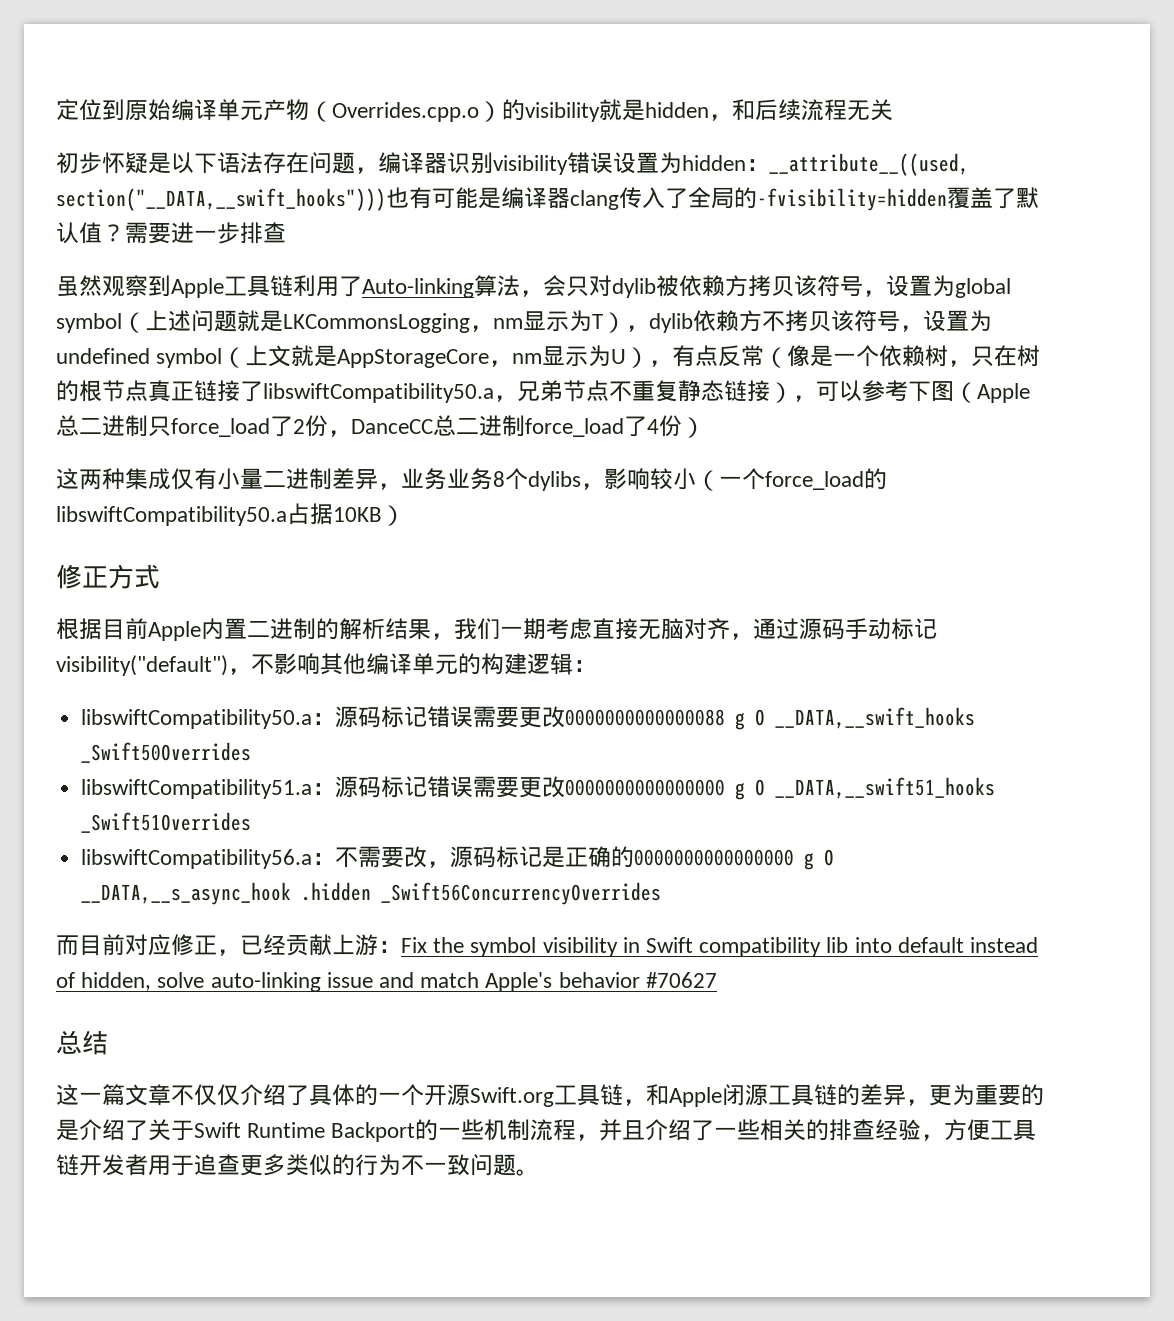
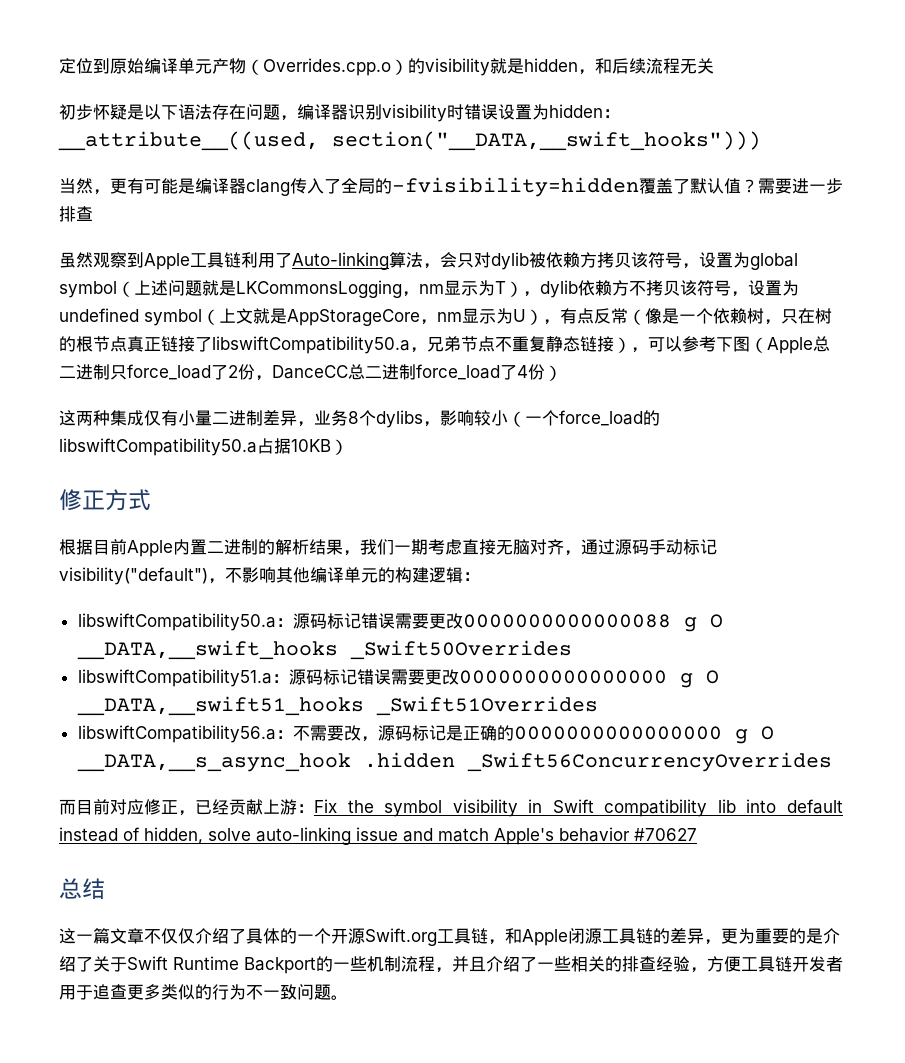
(568, 165) none -> [447,104,464,120] 时
[386,187,409,208] 也 -> [59,178,127,195] // 当然，更
[447,468,493,490] 业务 -> (348, 418) none

